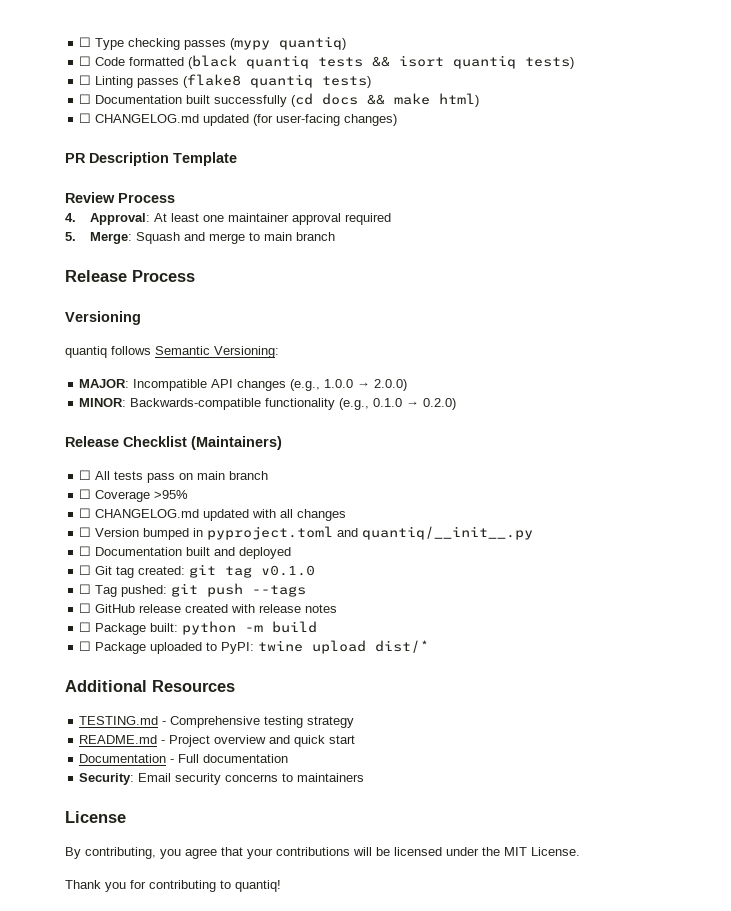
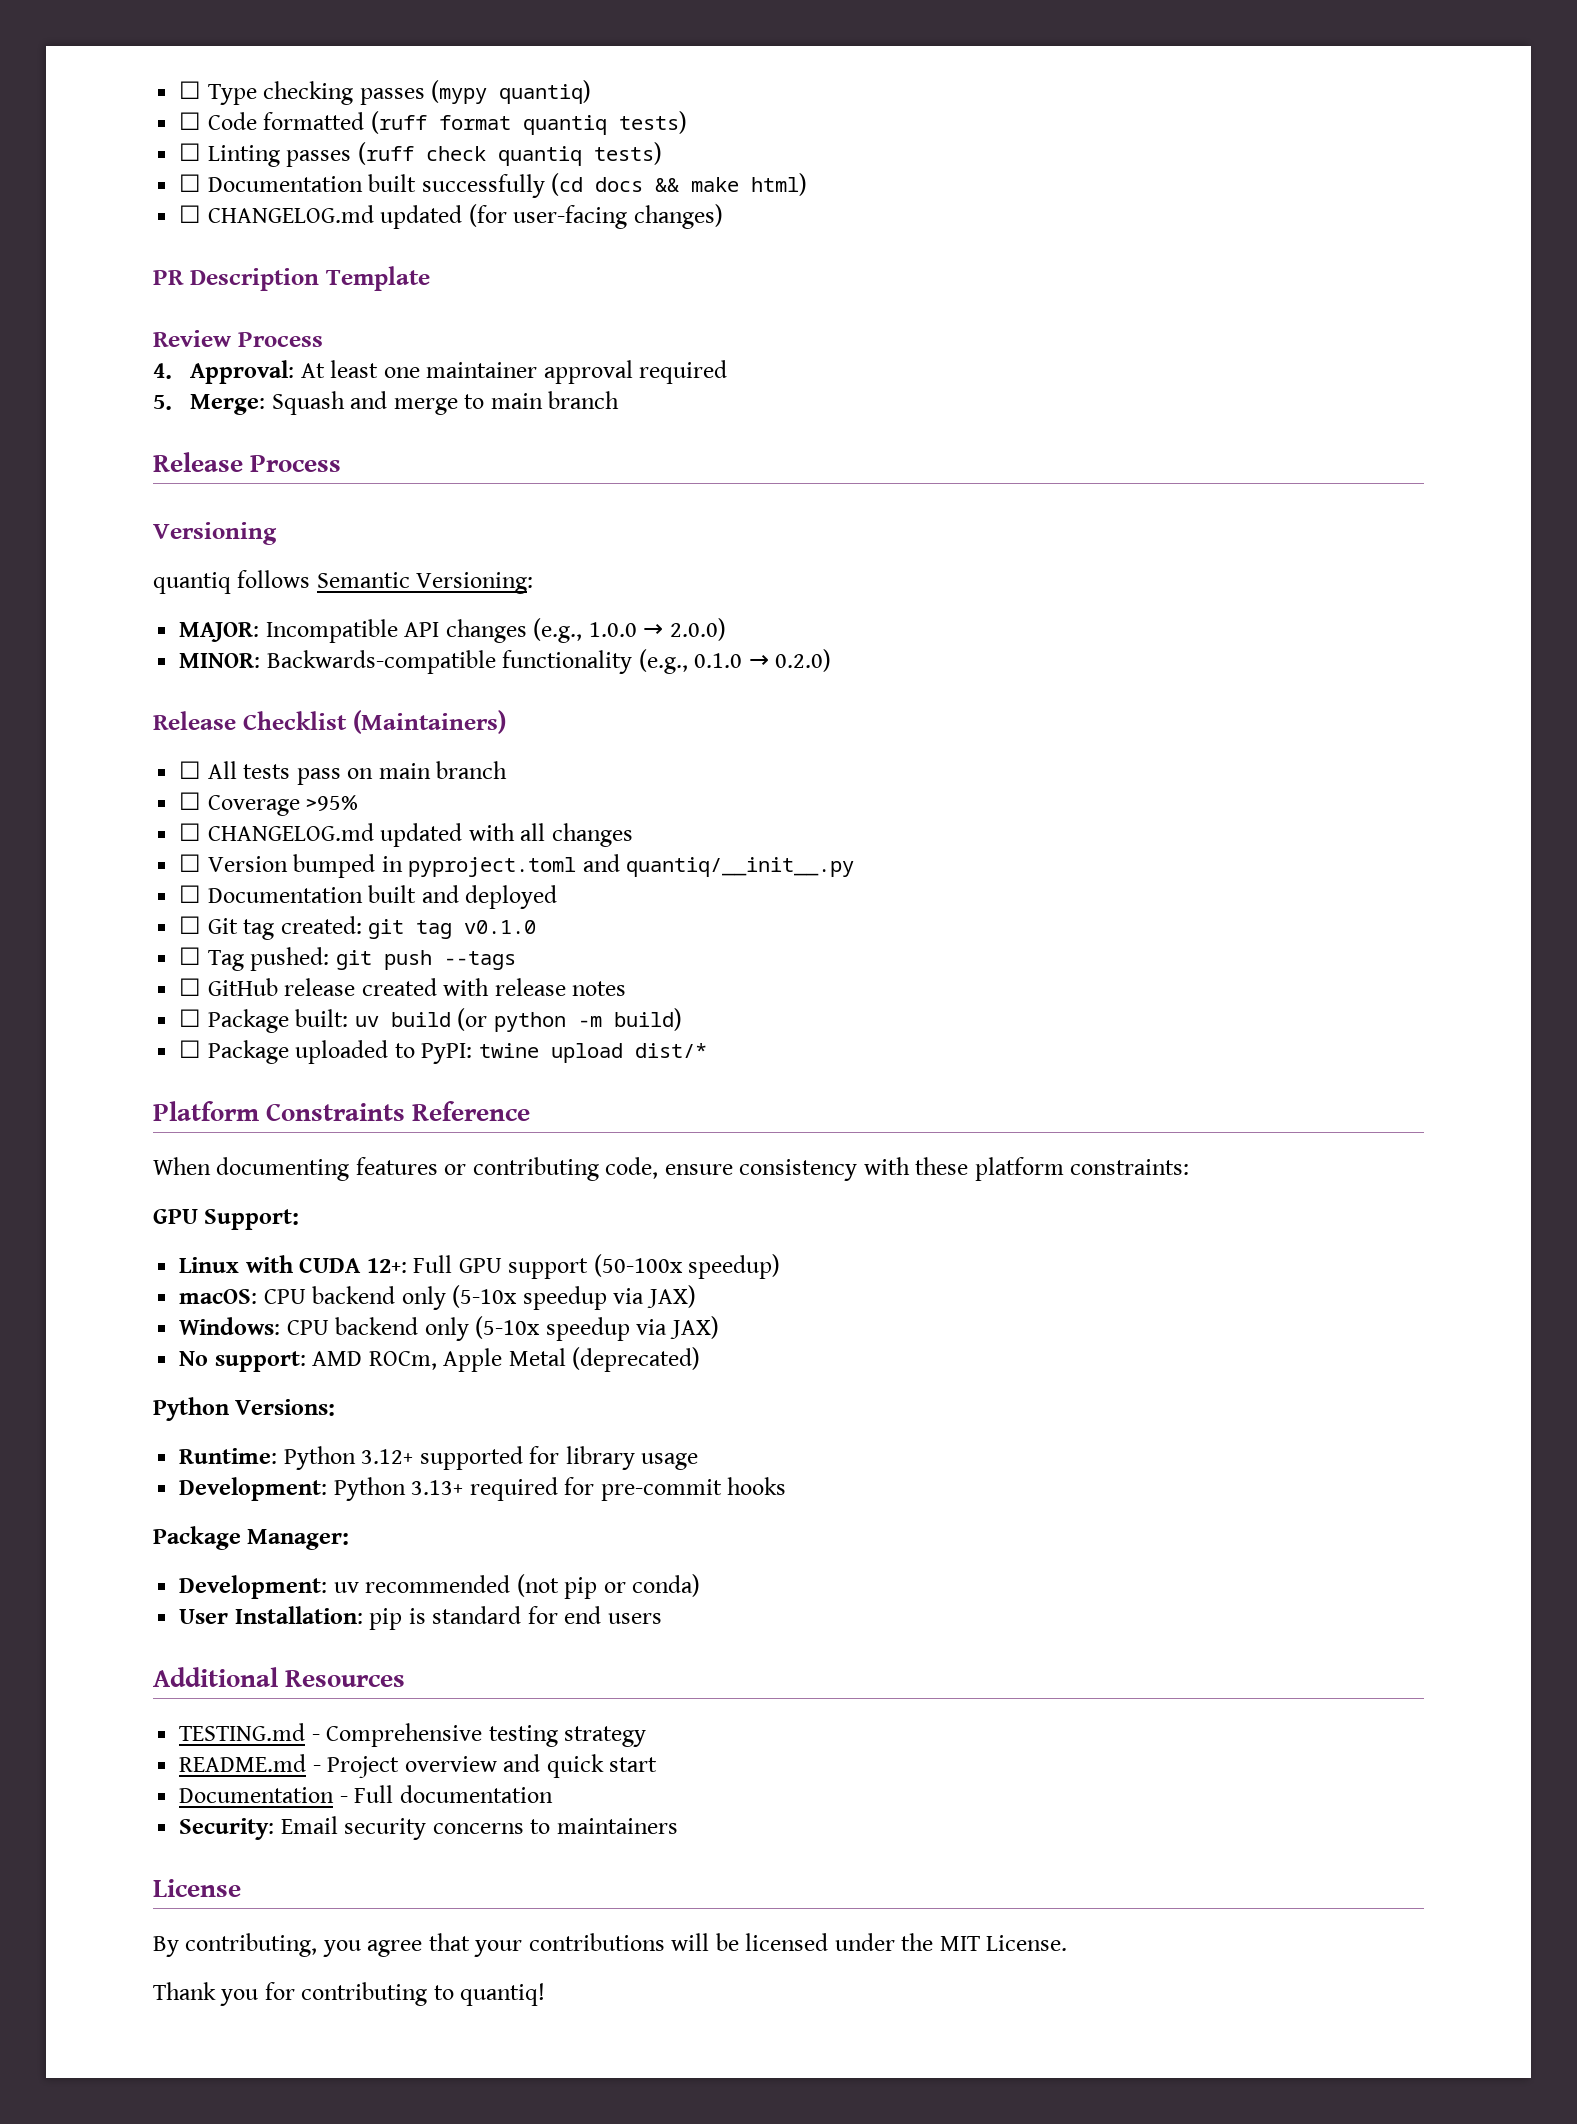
[188,55,445,69] (black quantiq tests && isort -> [370,111,511,134] (ruff format
[183,74,242,88] (flake8 -> [357,142,486,165] (ruff check
(179, 627) none -> [354,1008,488,1031] uv build (or
[272,621,318,633] build -> [613,1008,682,1031] build)
(430, 646) none -> [153,1101,531,1121] [153,1157,1190,1181] [153,1209,300,1230] [179,1254,781,1279] [179,1285,696,1310] [179,1316,719,1341] [179,1347,701,1372] [153,1397,336,1421] [179,1446,699,1470] [179,1477,787,1501] [153,1526,350,1550] [179,1574,701,1599] [179,1606,662,1630] // Platform Constraints Reference // When documenting features or contributing code, ensure consistency with these platform constraints: // GPU Support: // Linux with CUDA 12+: Full GPU support (50-100x speedup) // macOS: CPU backend only (5-10x speedup via JAX) // Windows: CPU backend only (5-10x speedup via JAX) // No support: AMD ROCm, Apple Metal (deprecated) // Python Versions: // Runtime: Python 3.12+ supported for library usage // Development: Python 3.13+ required for pre-commit hooks // Package Manager: // Development: uv recommended (not pip or conda) // User Installation: pip is standard for end users

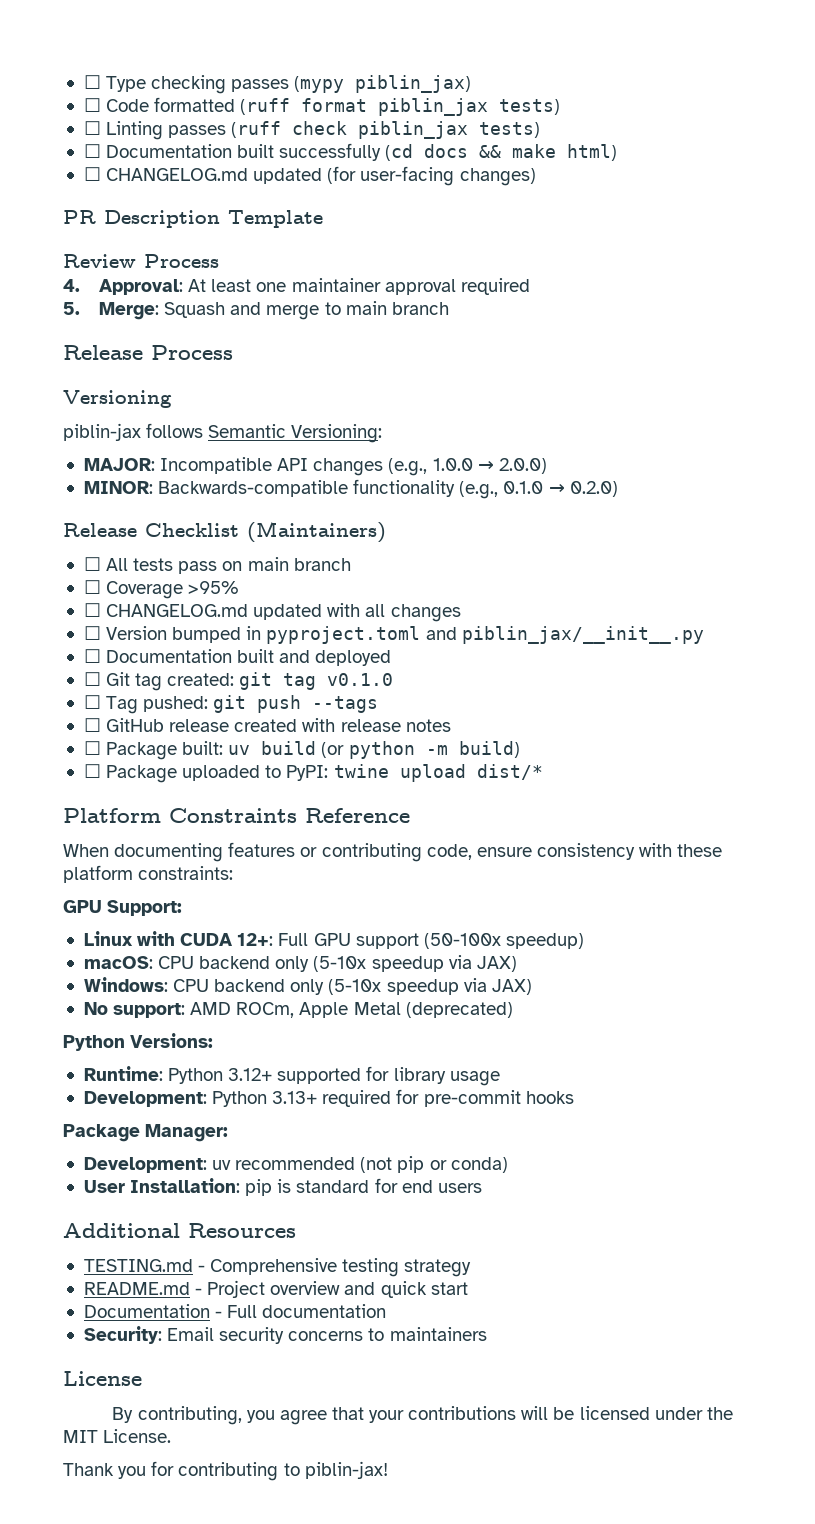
[499,80,592,104] quantiq) -> [355,75,472,93] piblin_jax)
[522,115,607,135] quantiq -> [378,98,489,116] piblin_jax
[497,146,582,166] quantiq -> [358,121,469,139] piblin_jax
[153,572,231,594] quantiq -> [63,423,141,441] piblin-jax
[626,857,855,877] quantiq/__init__.py -> [461,626,704,644] piblin_jax/__init__.py
[460,1983,546,2006] quantiq! -> [304,1461,388,1479] piblin-jax!

